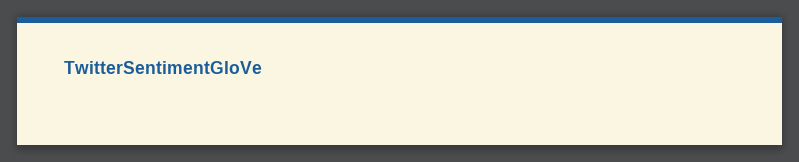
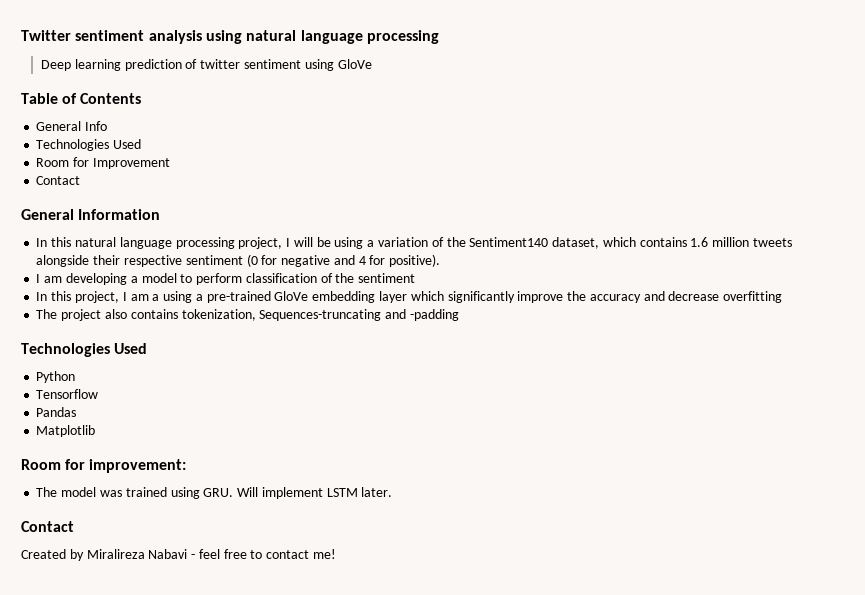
[64,61,262,74] TwitterSentimentGloVe -> [21,30,439,44] [41,59,372,71] [21,93,142,104] [36,121,108,131] [36,139,142,151] [36,157,170,169] [36,176,81,185] [21,209,161,220] [36,237,792,249] [36,254,441,267] [36,273,416,285] [36,291,783,303] [36,309,459,321] [21,343,148,357] [36,371,76,383] [36,389,99,399] [36,407,77,417] [36,425,96,437] [21,459,187,473] [36,487,393,499] [21,521,74,532] [21,549,337,561] Twitter sentiment analysis using natural language processing // Deep learning prediction of twitter sentiment using GloVe // Table of Contents // General Info // Technologies Used // Room for Improvement // Contact // General Information // In this natural language processing project, I will be using a variation of the Sentiment140 dataset, which contains 1.6 million tweets alongside their respective sentiment (0 for negative and 4 for positive). // I am developing a model to perform classification of the sentiment // In this project, I am a using a pre-trained GloVe embedding layer which significantly improve the accuracy and decrease overfitting // The project also contains tokenization, Sequences-truncating and -padding // Technologies Used // Python // Tensorflow // Pandas // Matplotlib // Room for improvement: // The model was trained using GRU. Will implement LSTM later. // Contact // Created by Miralireza Nabavi - feel free to contact me!

